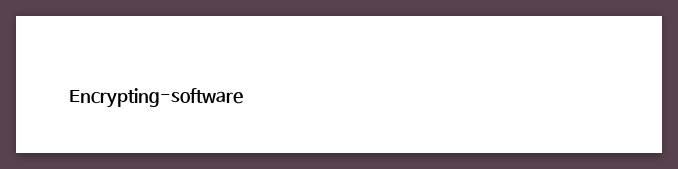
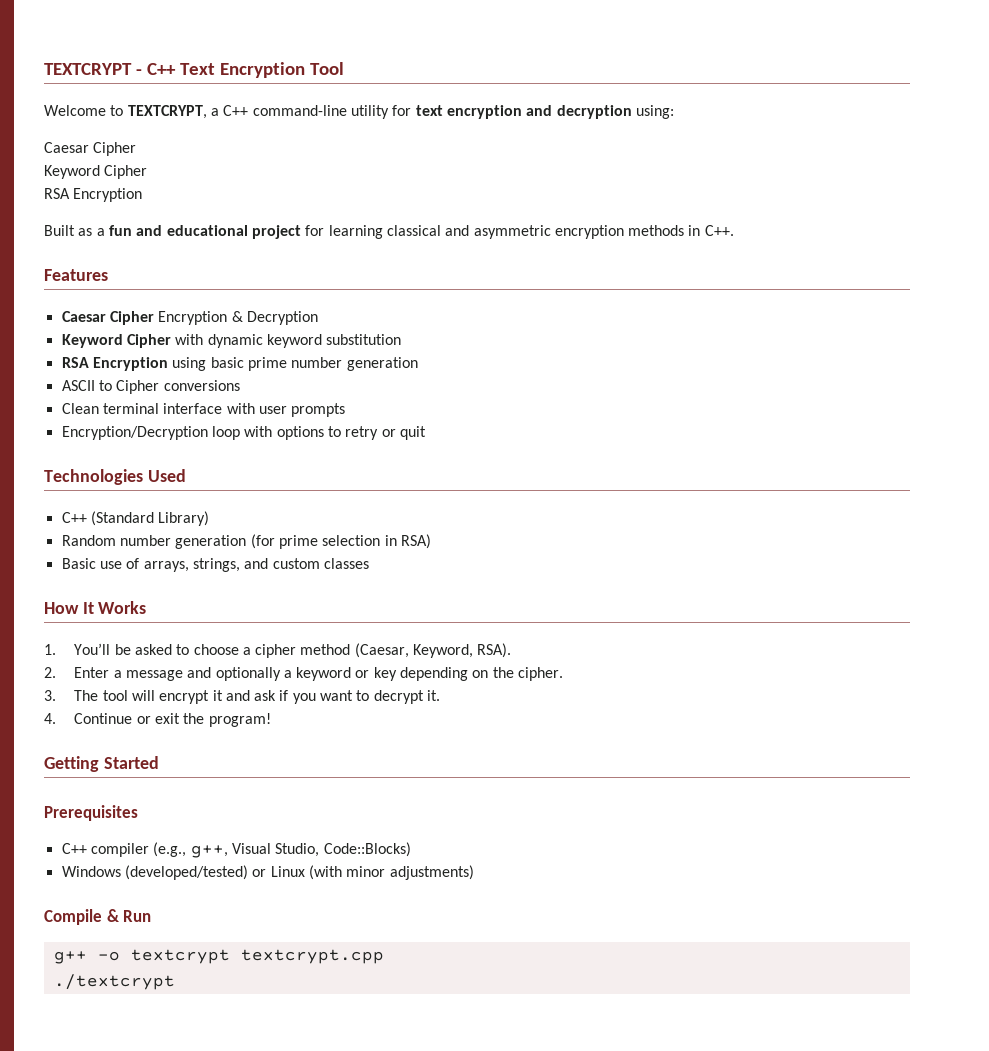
[69,88,243,108] Encrypting-software -> [44,62,344,78] [44,105,674,119] [44,142,137,156] [44,165,148,179] [44,188,143,202] [44,225,734,239] [44,269,108,281] [61,311,318,325] [61,334,402,348] [61,357,418,371] [61,380,240,394] [61,403,346,417] [61,426,426,440] [44,469,186,485] [61,511,210,526] [61,534,431,549] [61,558,369,572] [44,601,147,614] [44,643,512,658] [44,667,564,681] [44,690,441,704] [44,713,271,727] [44,756,159,772] [44,805,138,821] [61,842,411,858] [61,865,474,880] [44,909,152,925] [53,949,384,964] [53,974,175,990] TEXTCRYPT - C++ Text Encryption Tool // Welcome to TEXTCRYPT, a C++ command-line utility for text encryption and decryption using: // Caesar Cipher // Keyword Cipher // RSA Encryption // Built as a fun and educational project for learning classical and asymmetric encryption methods in C++. // Features // Caesar Cipher Encryption & Decryption // Keyword Cipher with dynamic keyword substitution // RSA Encryption using basic prime number generation // ASCII to Cipher conversions // Clean terminal interface with user prompts // Encryption/Decryption loop with options to retry or quit // Technologies Used // C++ (Standard Library) // Random number generation (for prime selection in RSA) // Basic use of arrays, strings, and custom classes // How It Works // 1. You’ll be asked to choose a cipher method (Caesar, Keyword, RSA). // 2. Enter a message and optionally a keyword or key depending on the cipher. // 3. The tool will encrypt it and ask if you want to decrypt it. // 4. Continue or exit the program! // Getting Started // Prerequisites // C++ compiler (e.g., g++, Visual Studio, Code::Blocks) // Windows (developed/tested) or Linux (with minor adjustments) // Compile & Run // g++ -o textcrypt textcrypt.cpp // ./textcrypt

